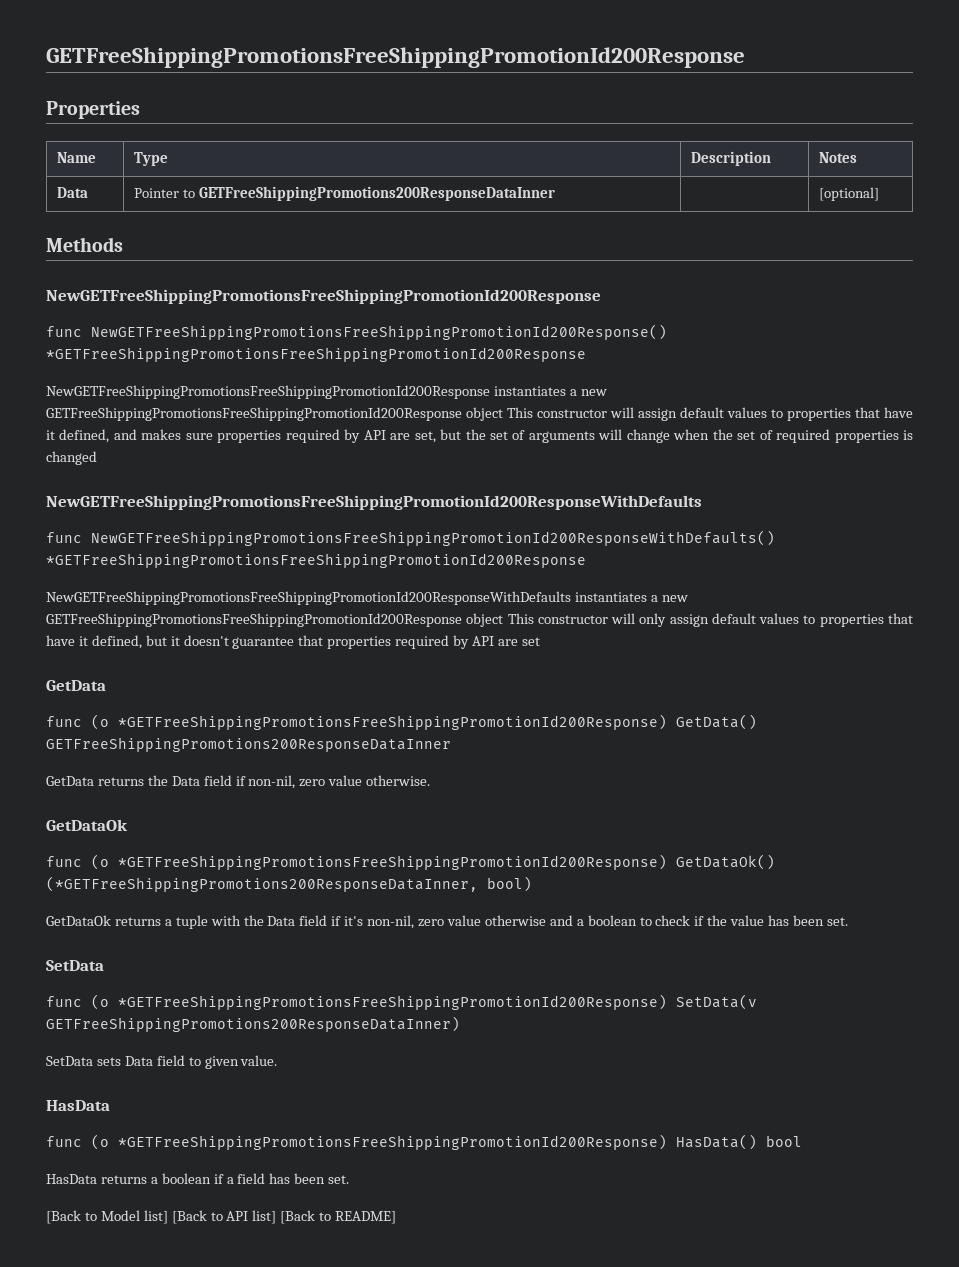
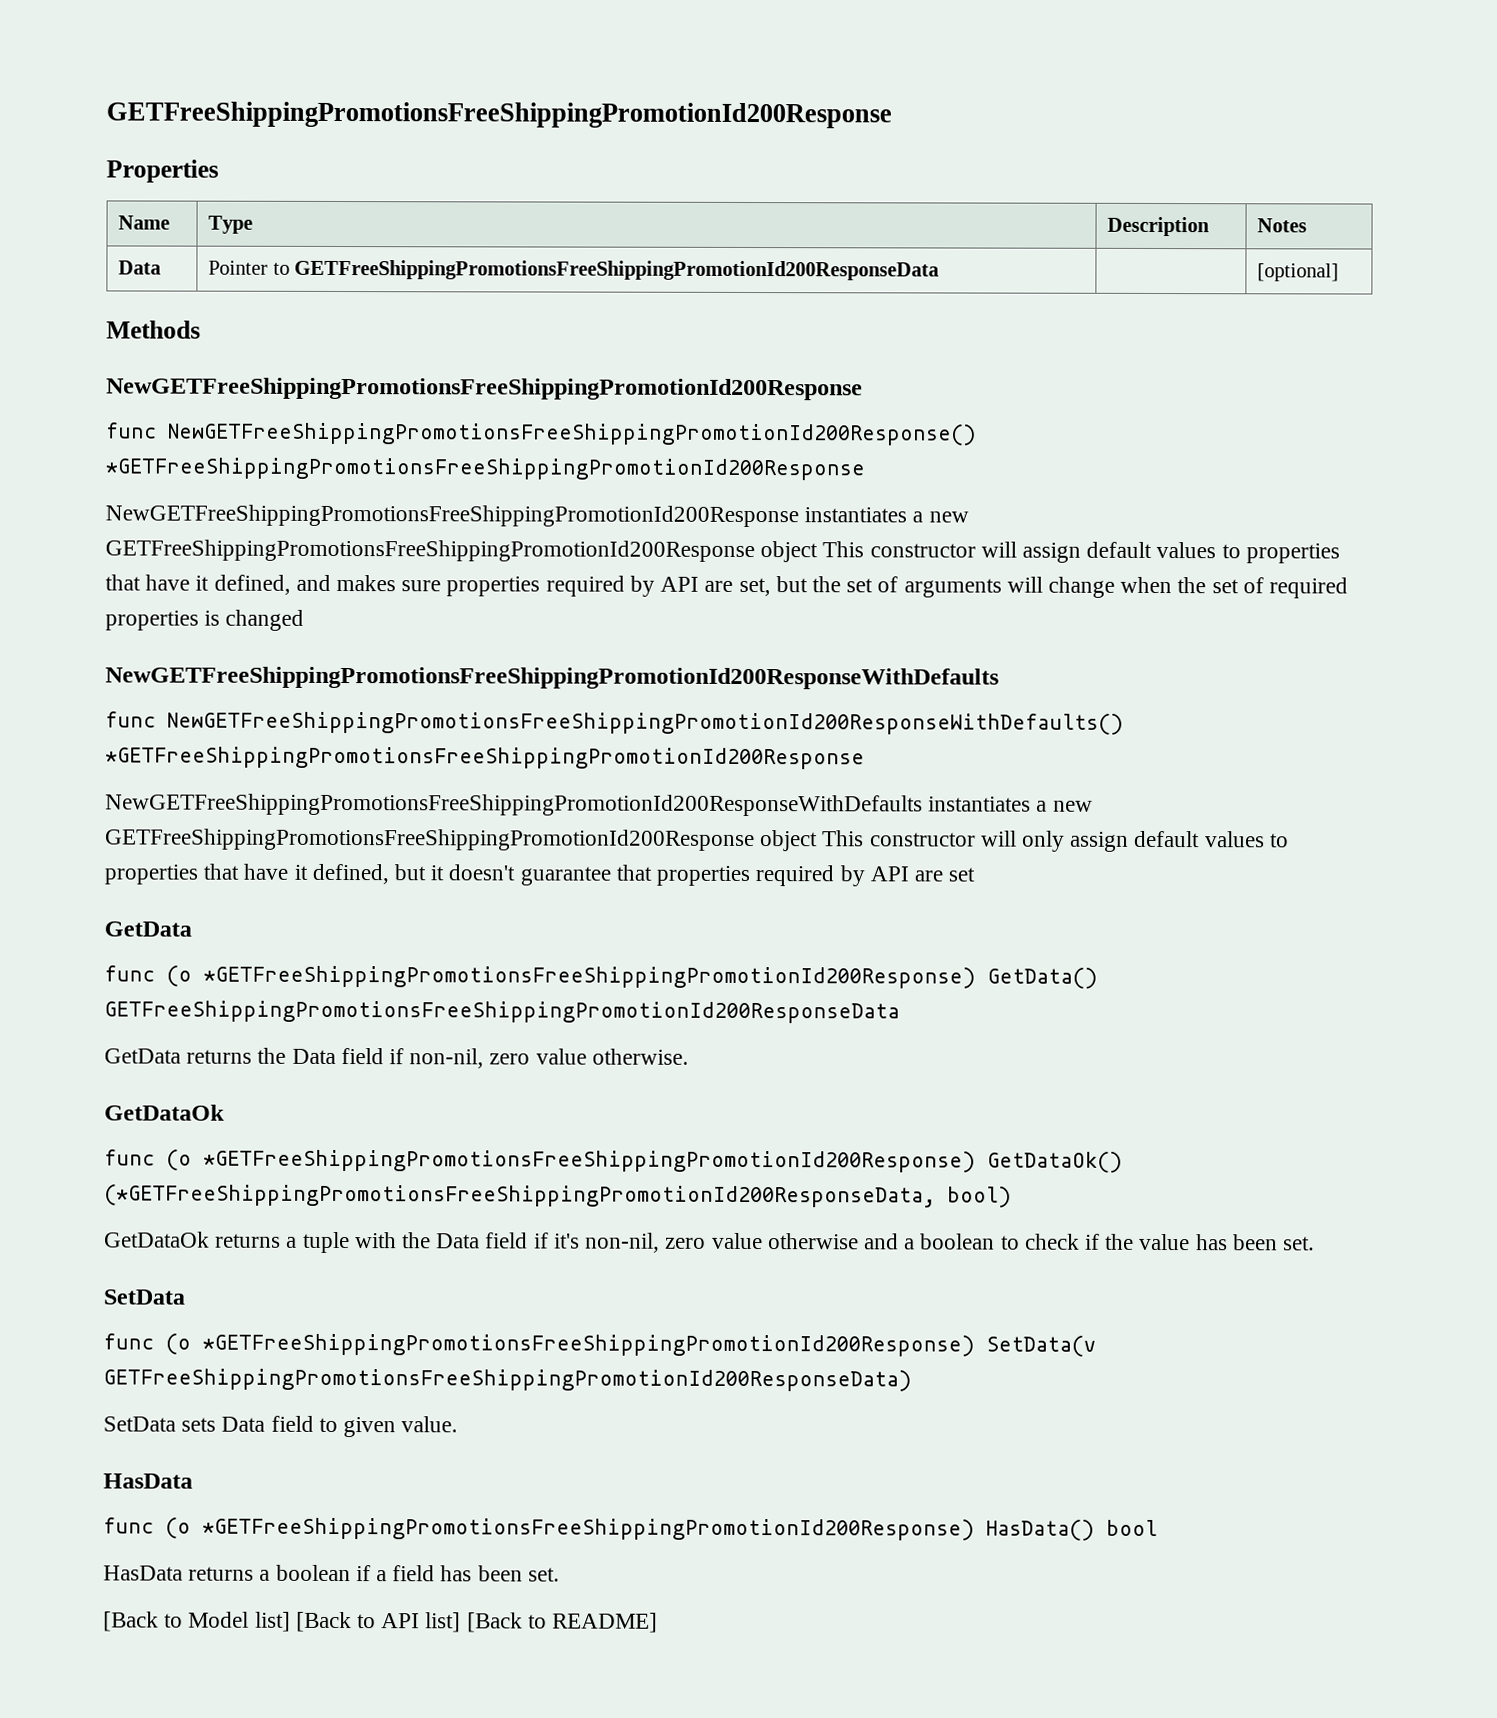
[198,186,555,201] GETFreeShippingPromotions200ResponseDataInner -> [294,259,940,281] GETFreeShippingPromotionsFreeShippingPromotionId200ResponseData
[46,737,451,752] GETFreeShippingPromotions200ResponseDataInner -> [104,1000,900,1024] GETFreeShippingPromotionsFreeShippingPromotionId200ResponseData
[46,876,478,892] (*GETFreeShippingPromotions200ResponseDataInner, -> [104,1184,936,1208] (*GETFreeShippingPromotionsFreeShippingPromotionId200ResponseData,
[46,1016,460,1032] GETFreeShippingPromotions200ResponseDataInner) -> [103,1368,912,1392] GETFreeShippingPromotionsFreeShippingPromotionId200ResponseData)

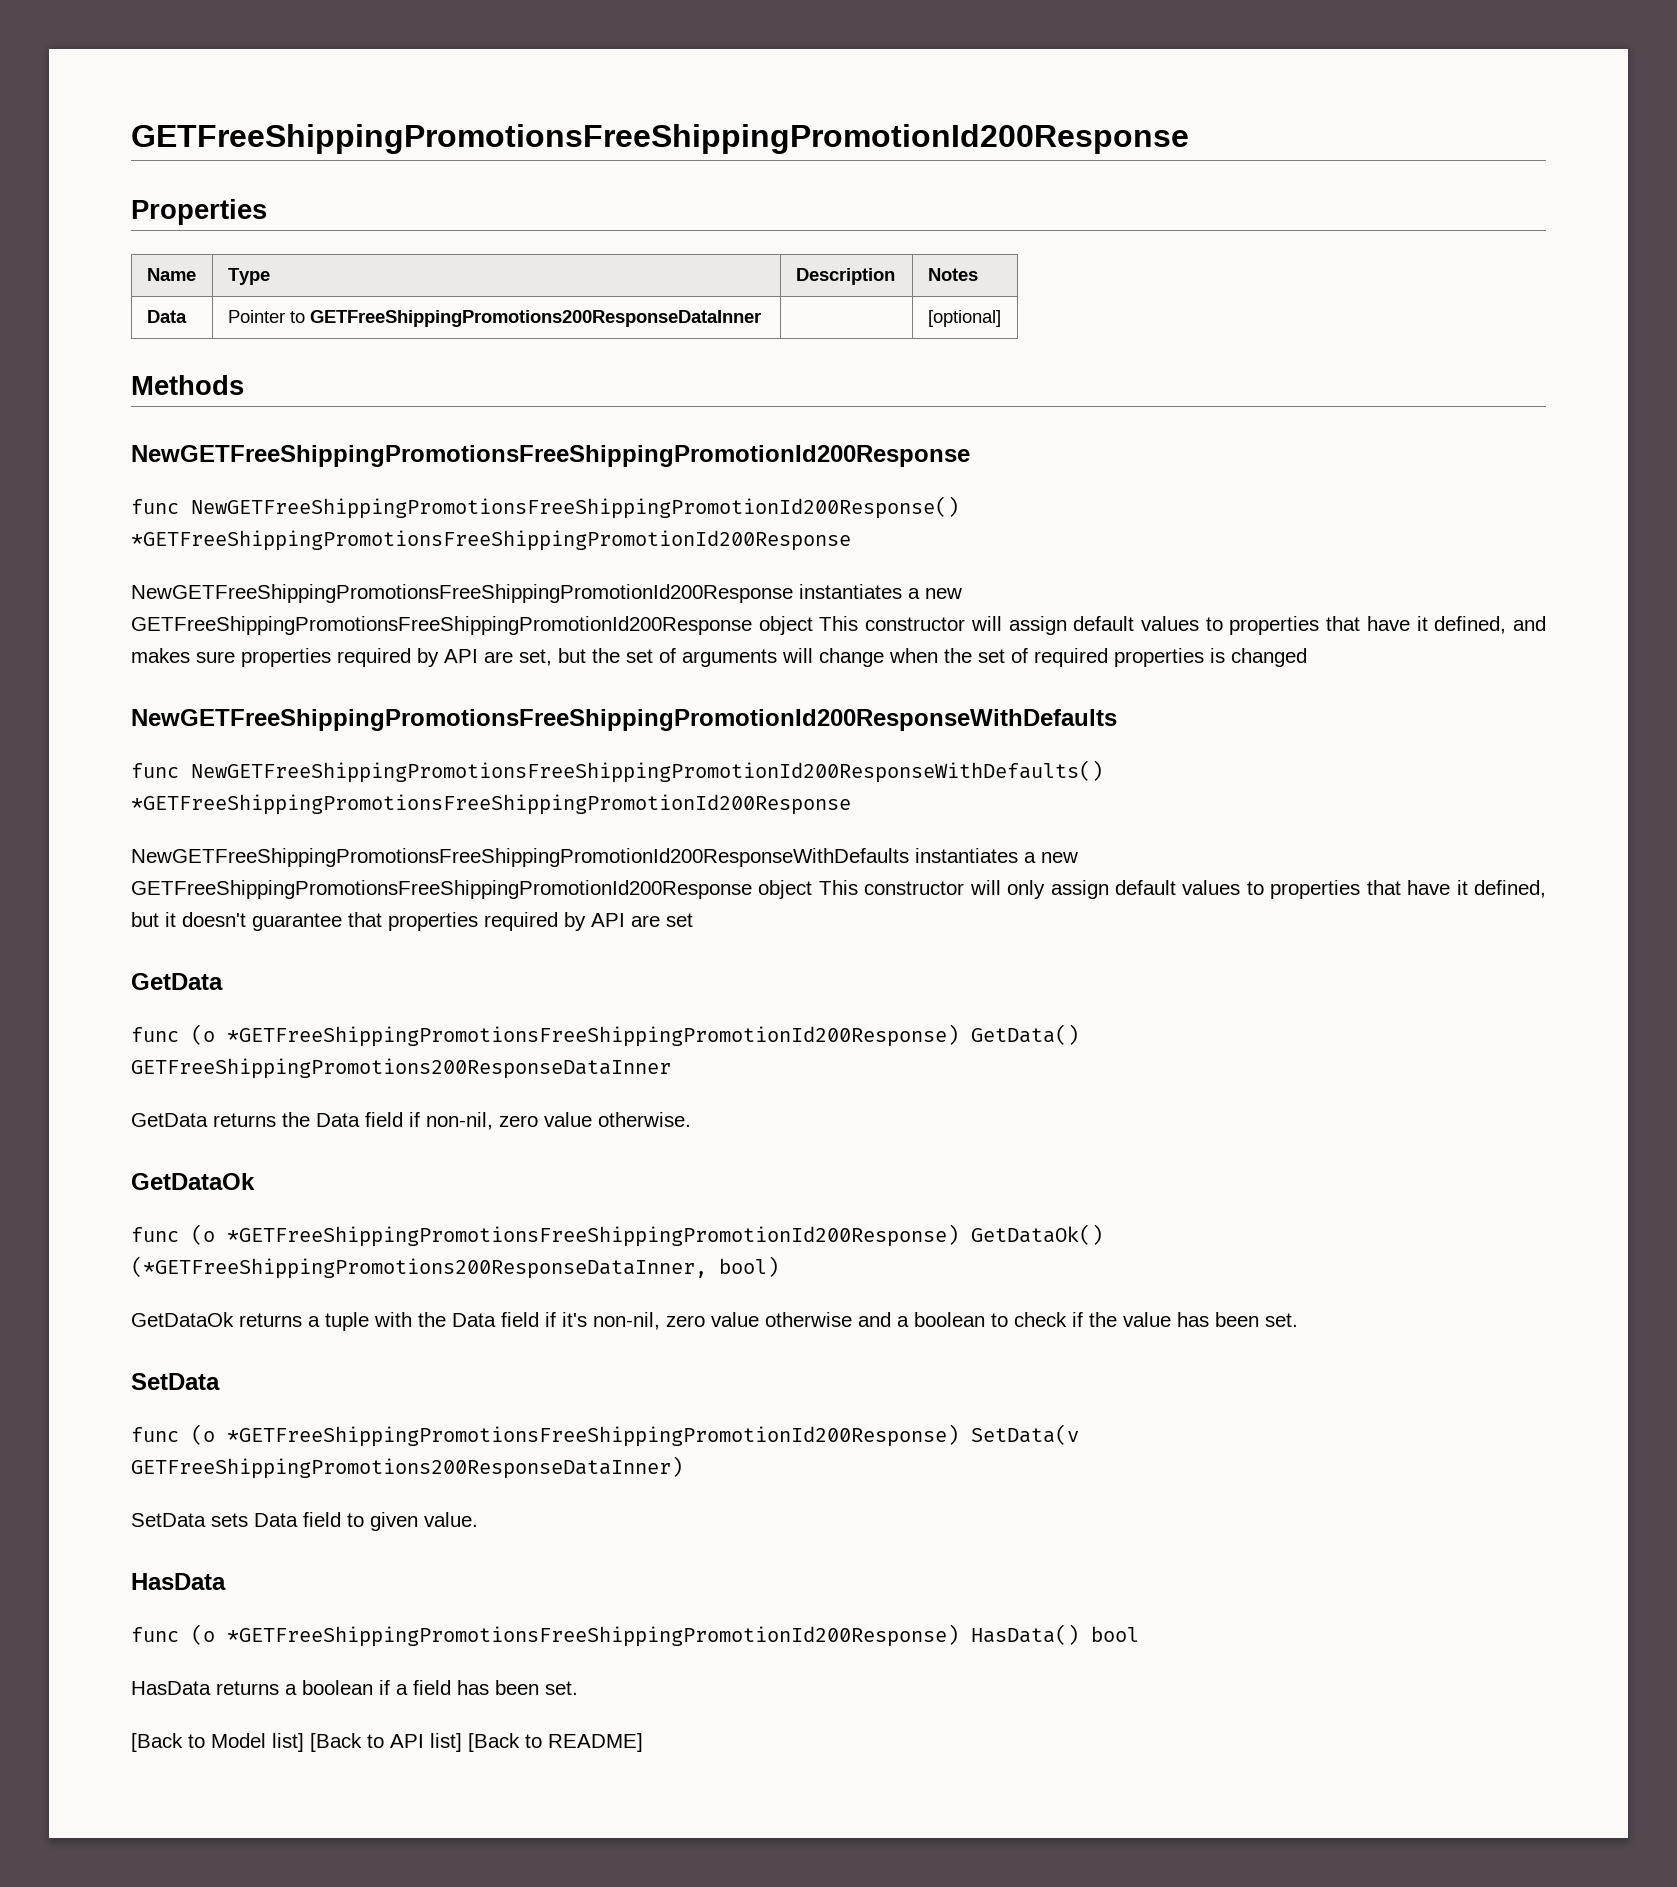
[294,259,940,281] GETFreeShippingPromotionsFreeShippingPromotionId200ResponseData -> [309,310,761,327] GETFreeShippingPromotions200ResponseDataInner
[104,1000,900,1024] GETFreeShippingPromotionsFreeShippingPromotionId200ResponseData -> [131,1058,671,1079] GETFreeShippingPromotions200ResponseDataInner
[104,1184,936,1208] (*GETFreeShippingPromotionsFreeShippingPromotionId200ResponseData, -> [131,1256,707,1279] (*GETFreeShippingPromotions200ResponseDataInner,
[103,1368,912,1392] GETFreeShippingPromotionsFreeShippingPromotionId200ResponseData) -> [131,1456,683,1479] GETFreeShippingPromotions200ResponseDataInner)

